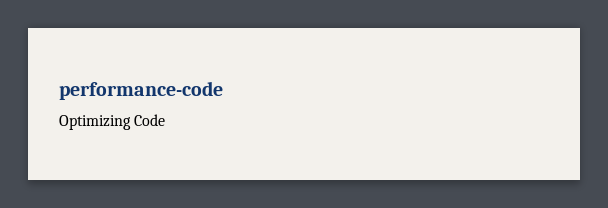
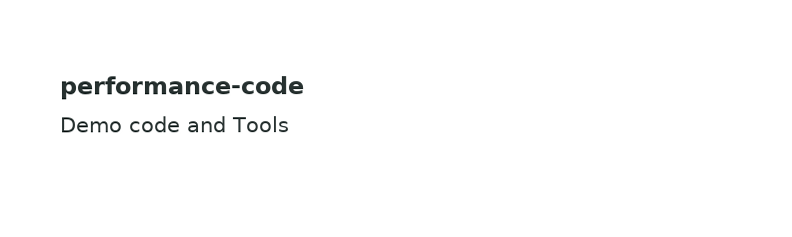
[59,114,166,130] Optimizing Code -> [59,116,290,133] Demo code and Tools

